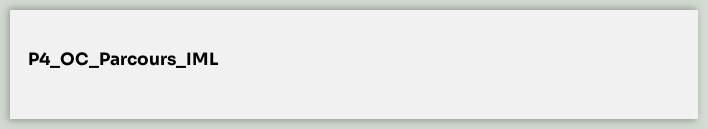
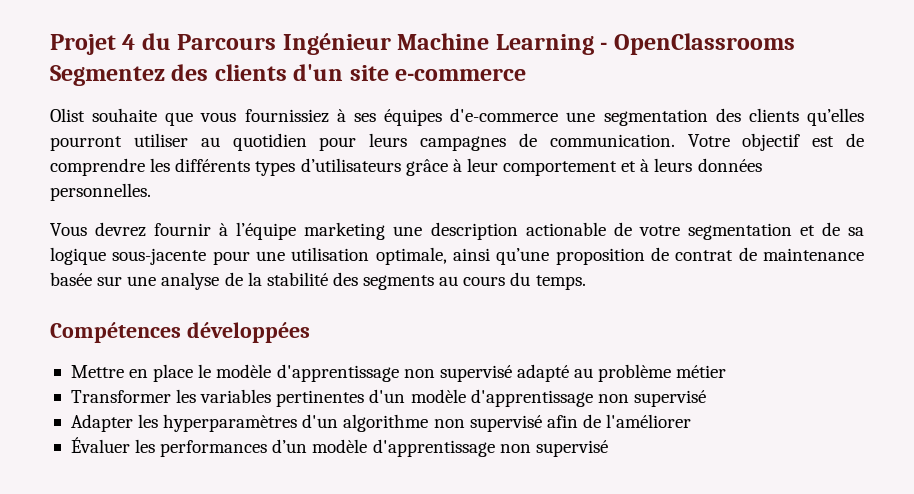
[28,52,219,68] P4_OC_Parcours_IML -> [50,33,795,55] [50,64,527,86] [50,108,865,126] [50,133,864,151] [50,158,762,176] [50,183,151,201] [50,222,864,240] [50,247,865,265] [50,272,586,290] [50,322,310,343] [70,364,727,382] [70,389,706,407] [70,414,692,432] [70,437,608,457] Projet 4 du Parcours Ingénieur Machine Learning - OpenClassrooms Segmentez des clients d'un site e-commerce // Olist souhaite que vous fournissiez à ses équipes d'e-commerce une segmentation des clients qu’elles pourront utiliser au quotidien pour leurs campagnes de communication. Votre objectif est de comprendre les différents types d’utilisateurs grâce à leur comportement et à leurs données personnelles. // Vous devrez fournir à l’équipe marketing une description actionable de votre segmentation et de sa logique sous-jacente pour une utilisation optimale, ainsi qu’une proposition de contrat de maintenance basée sur une analyse de la stabilité des segments au cours du temps. // Compétences développées // Mettre en place le modèle d'apprentissage non supervisé adapté au problème métier // Transformer les variables pertinentes d'un modèle d'apprentissage non supervisé // Adapter les hyperparamètres d'un algorithme non supervisé afin de l'améliorer // Évaluer les performances d’un modèle d'apprentissage non supervisé

